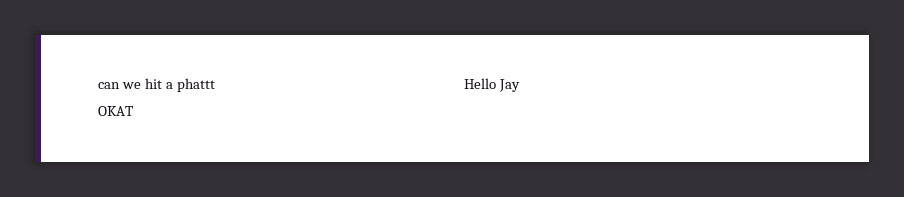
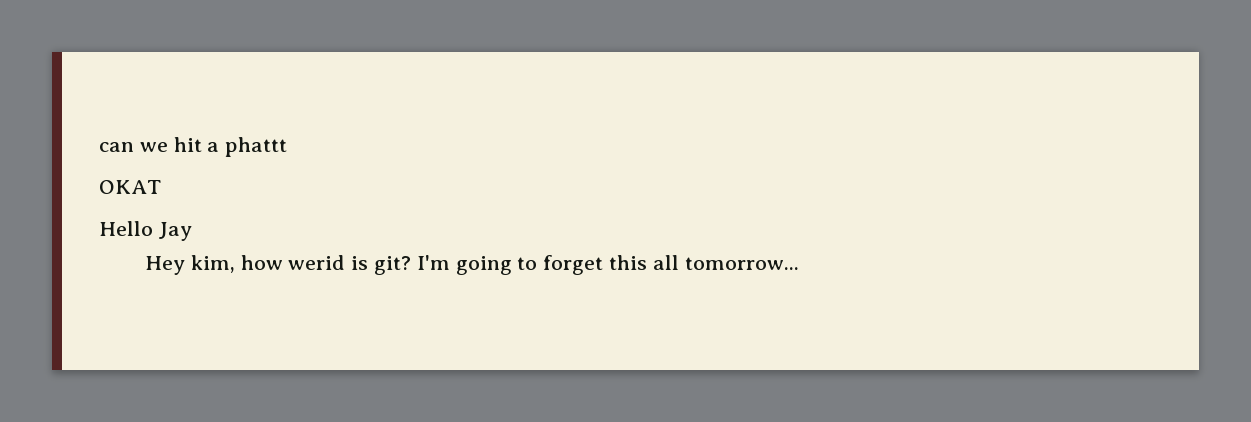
(520, 85) none -> [144,255,799,275] // Hey kim, how werid is git? I'm going to forget this all tomorrow...

